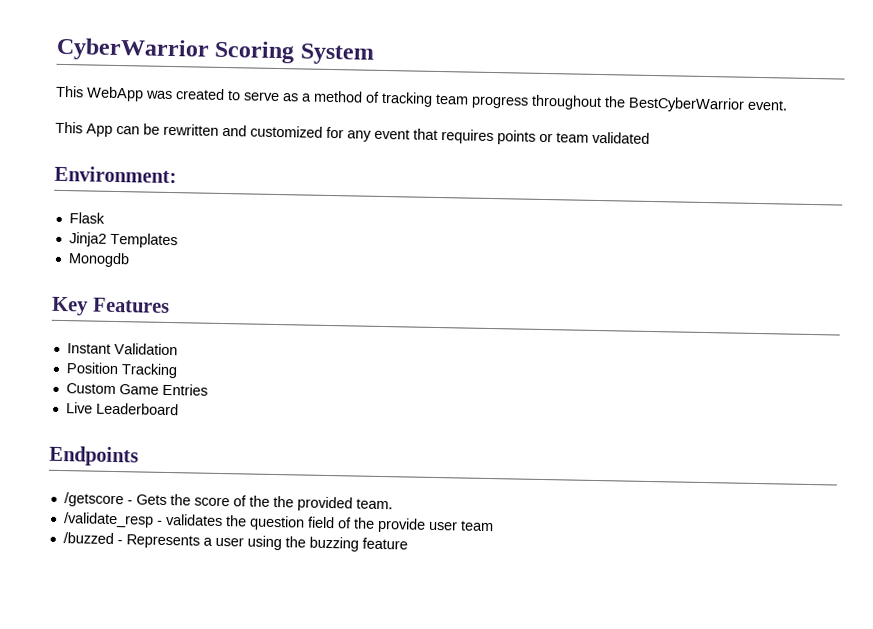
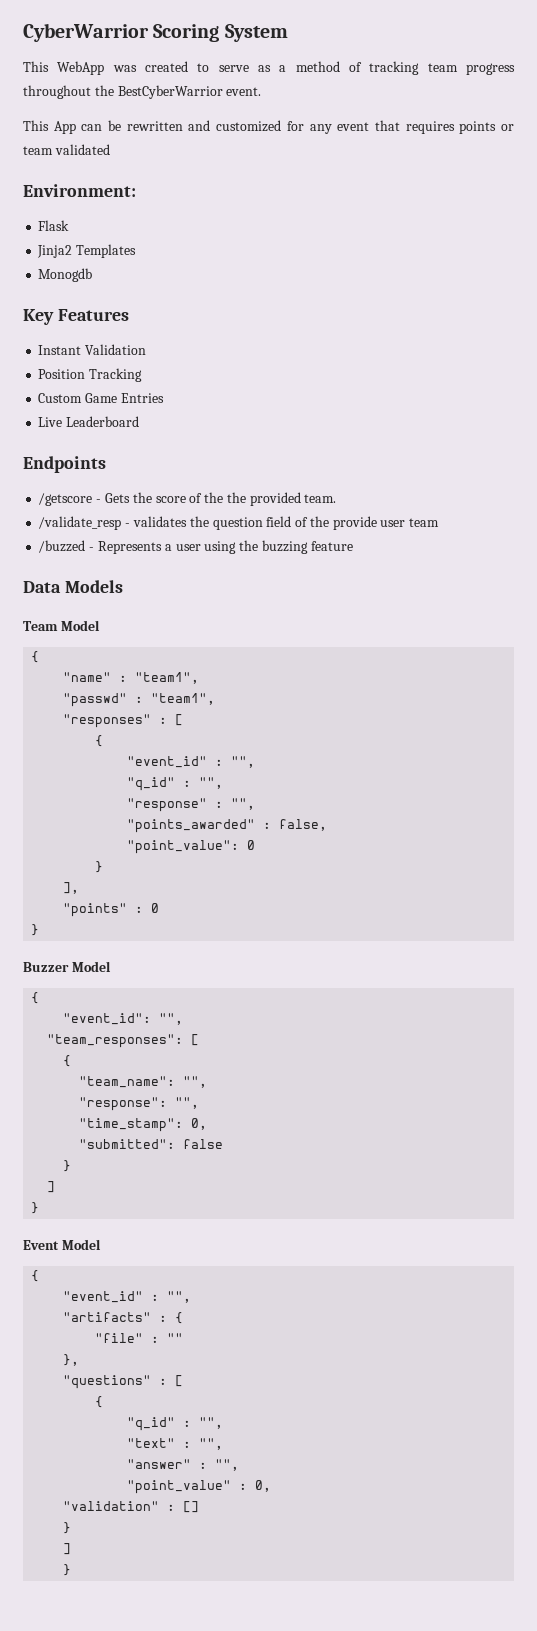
(408, 543) none -> [23,580,123,593] [23,620,100,631] [31,651,40,663] [63,672,200,684] [63,693,216,707] [63,714,184,728] [95,735,104,747] [127,756,256,768] [127,777,224,791] [127,798,256,812] [127,819,328,833] [127,840,256,854] [95,861,104,873] [63,882,80,894] [63,903,160,917] [31,924,40,936] [23,961,111,972] [31,992,40,1004] [63,1013,184,1025] [47,1034,200,1048] [63,1055,72,1067] [79,1076,208,1088] [79,1097,200,1111] [79,1118,208,1132] [79,1139,224,1149] [63,1160,72,1172] [47,1181,56,1193] [31,1202,40,1214] [23,1239,101,1250] [31,1270,40,1282] [63,1291,192,1303] [63,1312,184,1324] [95,1333,184,1343] [63,1354,80,1366] [63,1375,184,1389] [95,1396,104,1408] [127,1417,224,1431] [127,1438,224,1450] [127,1459,240,1471] [127,1480,272,1494] [63,1501,200,1513] [63,1522,72,1534] [63,1543,72,1555] [63,1564,72,1576] // Data Models // Team Model // { // "name" : "team1", // "passwd" : "team1", // "responses" : [ // { // "event_id" : "", // "q_id" : "", // "response" : "", // "points_awarded" : false, // "point_value": 0 // } // ], // "points" : 0 // } // Buzzer Model // { // "event_id": "", // "team_responses": [ // { // "team_name": "", // "response": "", // "time_stamp": 0, // "submitted": false // } // ] // } // Event Model // { // "event_id" : "", // "artifacts" : { // "file" : "" // }, // "questions" : [ // { // "q_id" : "", // "text" : "", // "answer" : "", // "point_value" : 0, // "validation" : [] // } // ] // }

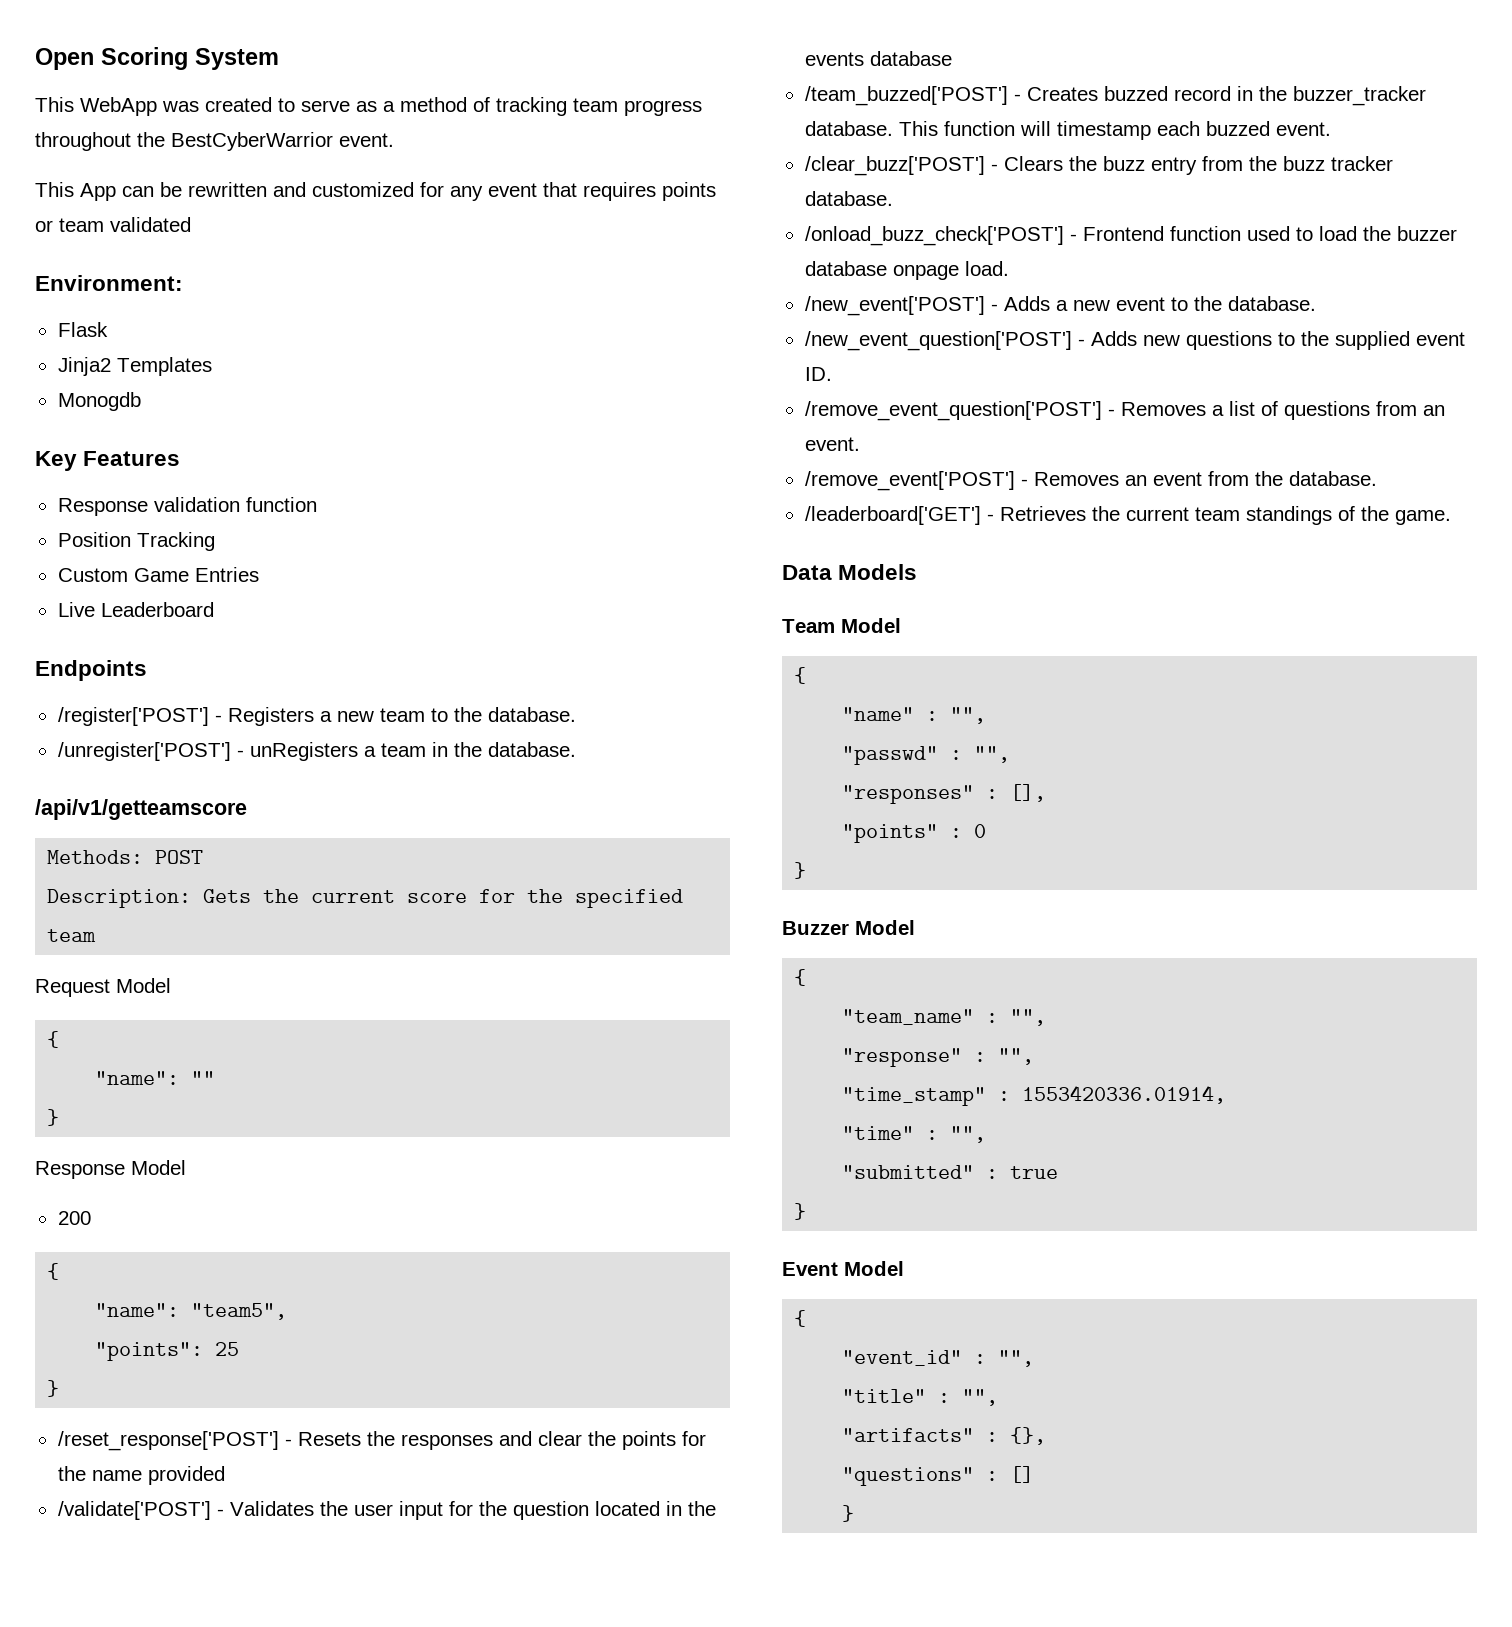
[23,23,149,42] CyberWarrior -> [35,48,94,70] Open
[38,344,147,355] Instant Validation -> [57,497,317,516] Response validation function
[38,492,337,506] [38,516,440,530] [38,540,353,554] /getscore - Gets the score of the the provided team. // /validate_resp - validates the question field of the provide user team // /buzzed - Represents a user using the buzzing feature -> [57,707,576,726] [57,742,576,761] [35,799,247,820] [47,850,204,864] [47,889,684,908] [47,929,97,942] [35,978,171,997] [47,1031,60,1048] [95,1071,216,1085] [47,1109,60,1126] [35,1160,186,1179] [57,1211,91,1225] [47,1263,60,1280] [95,1303,288,1320] [95,1342,240,1361] [47,1380,60,1397] [57,1431,706,1451] [57,1466,225,1485] [57,1501,716,1520] [804,51,952,66] [804,86,1426,106] [804,121,1331,140] [804,156,1393,176] [804,191,893,206] [804,226,1457,246] [804,261,1009,280] [804,296,1316,316] [804,331,1465,351] [804,367,832,381] [804,401,1445,421] [804,437,860,451] [804,471,1377,491] [804,506,1451,525] /register['POST'] - Registers a new team to the database. // /unregister['POST'] - unRegisters a team in the database. // /api/v1/getteamscore // Methods: POST // Description: Gets the current score for the specified team // Request Model // { // "name": "" // } // Response Model // 200 // { // "name": "team5", // "points": 25 // } // /reset_response['POST'] - Resets the responses and clear the points for the name provided // /validate['POST'] - Validates the user input for the question located in the events database // /team_buzzed['POST'] - Creates buzzed record in the buzzer_tracker database. This function will timestamp each buzzed event. // /clear_buzz['POST'] - Clears the buzz entry from the buzz tracker database. // /onload_buzz_check['POST'] - Frontend function used to load the buzzer database onpage load. // /new_event['POST'] - Adds a new event to the database. // /new_event_question['POST'] - Adds new questions to the supplied event ID. // /remove_event_question['POST'] - Removes a list of questions from an event. // /remove_event['POST'] - Removes an event from the database. // /leaderboard['GET'] - Retrieves the current team standings of the game.
[135,672,200,684] "team1", -> [950,707,987,724] "",
[151,693,216,705] "team1", -> [974,746,1011,763] "",
[175,714,184,726] [95,735,104,747] [127,756,256,768] [127,777,224,791] [127,798,256,812] [127,819,328,833] [127,840,256,854] [95,861,104,873] [63,882,80,894] [ // { // "event_id" : "", // "q_id" : "", // "response" : "", // "points_awarded" : false, // "point_value": 0 // } // ], -> [1010,784,1047,802] [],
[63,1013,184,1025] [47,1034,200,1048] [63,1055,72,1067] [79,1076,208,1088] [79,1097,200,1111] [79,1118,208,1132] [79,1139,224,1149] [63,1160,72,1172] [47,1181,56,1193] "event_id": "", // "team_responses": [ // { // "team_name": "", // "response": "", // "time_stamp": 0, // "submitted": false // } // ] -> [842,1009,1047,1026] [842,1048,1035,1067] [842,1085,1227,1106] [842,1126,987,1143] [842,1165,1059,1179] "team_name" : "", // "response" : "", // "time_stamp" : 1553420336.01914, // "time" : "", // "submitted" : true
[63,1312,184,1324] [95,1333,184,1343] [63,1354,80,1366] [63,1375,184,1389] [95,1396,104,1408] [127,1417,224,1431] [127,1438,224,1450] [127,1459,240,1471] [127,1480,272,1494] [63,1501,160,1511] "artifacts" : { // "file" : "" // }, // "questions" : [ // { // "q_id" : "", // "text" : "", // "answer" : "", // "point_value" : 0, // "validation" -> [842,1389,999,1406] [842,1427,1047,1445] [842,1467,975,1486] "title" : "", // "artifacts" : {}, // "questions"
[63,1543,72,1555] [63,1564,72,1576] // ] // } -> (855, 1513) none

